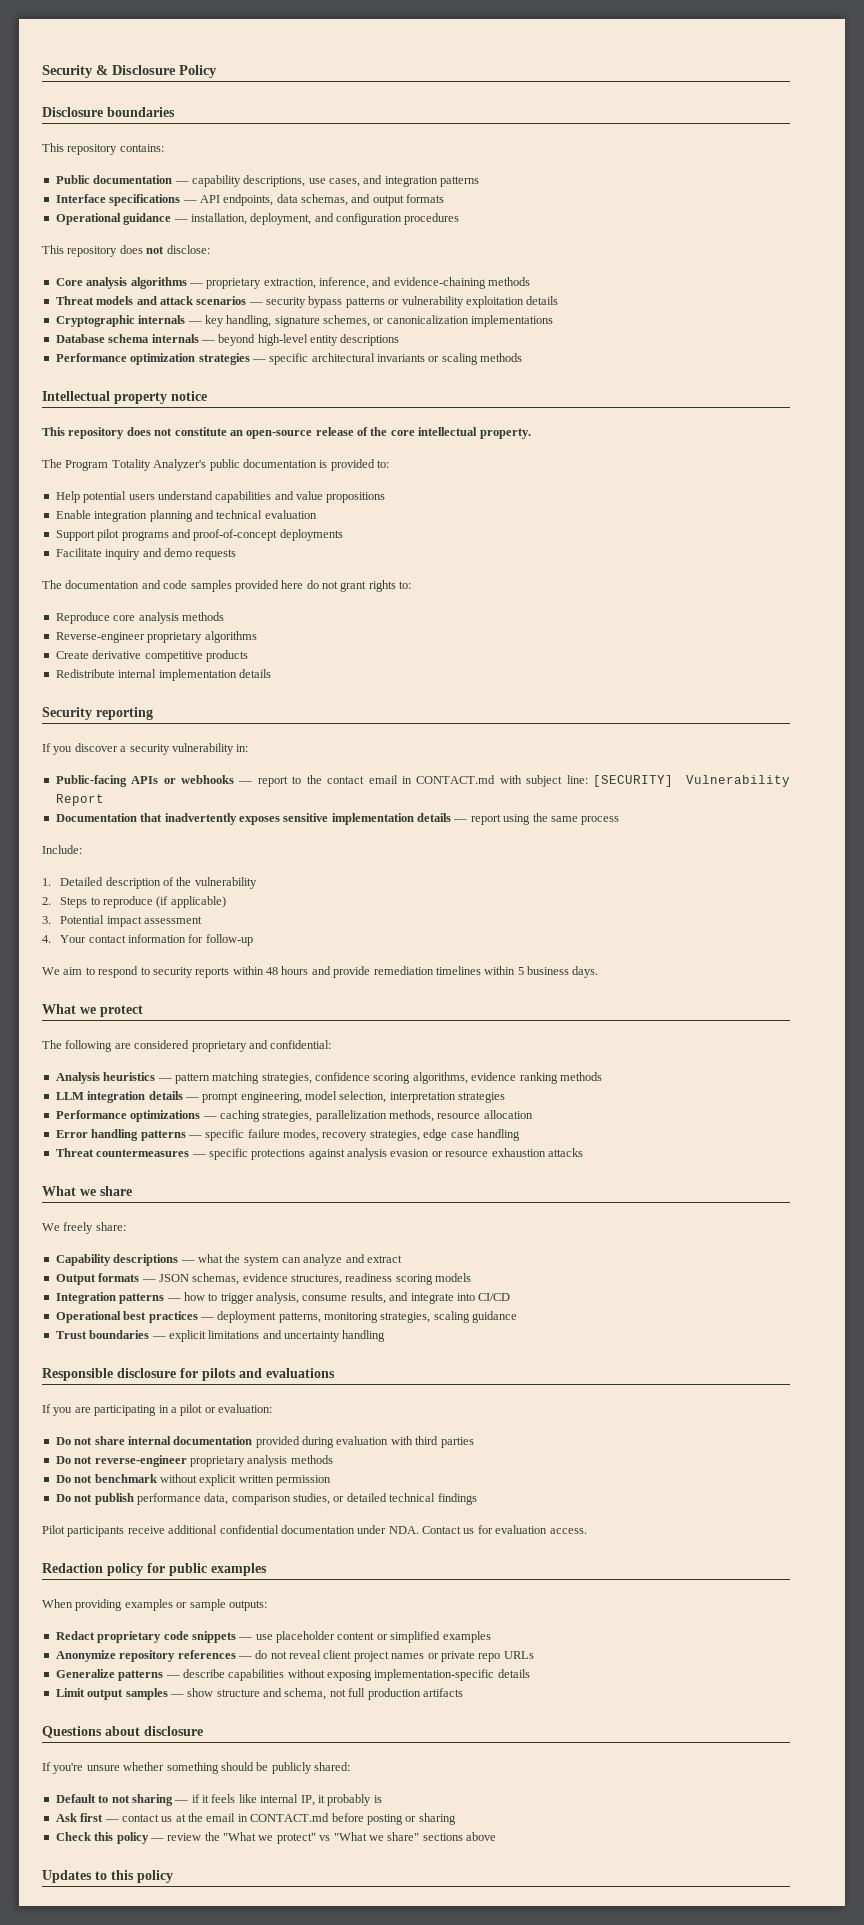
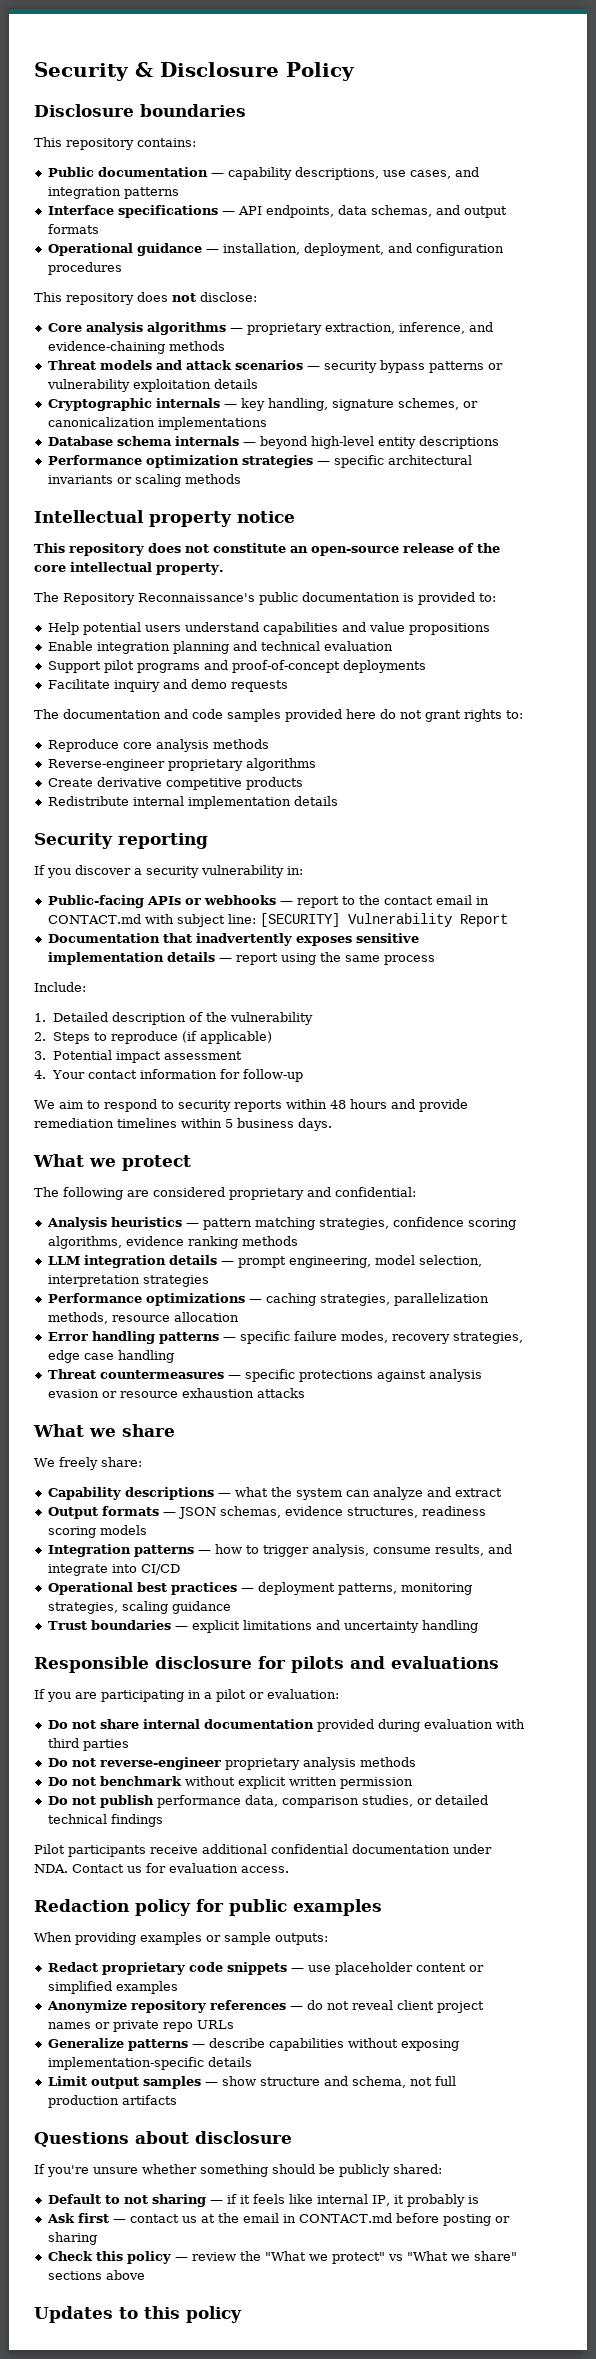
[65,459,207,471] Program Totality Analyzer's -> [63,593,255,605] Repository Reconnaissance's

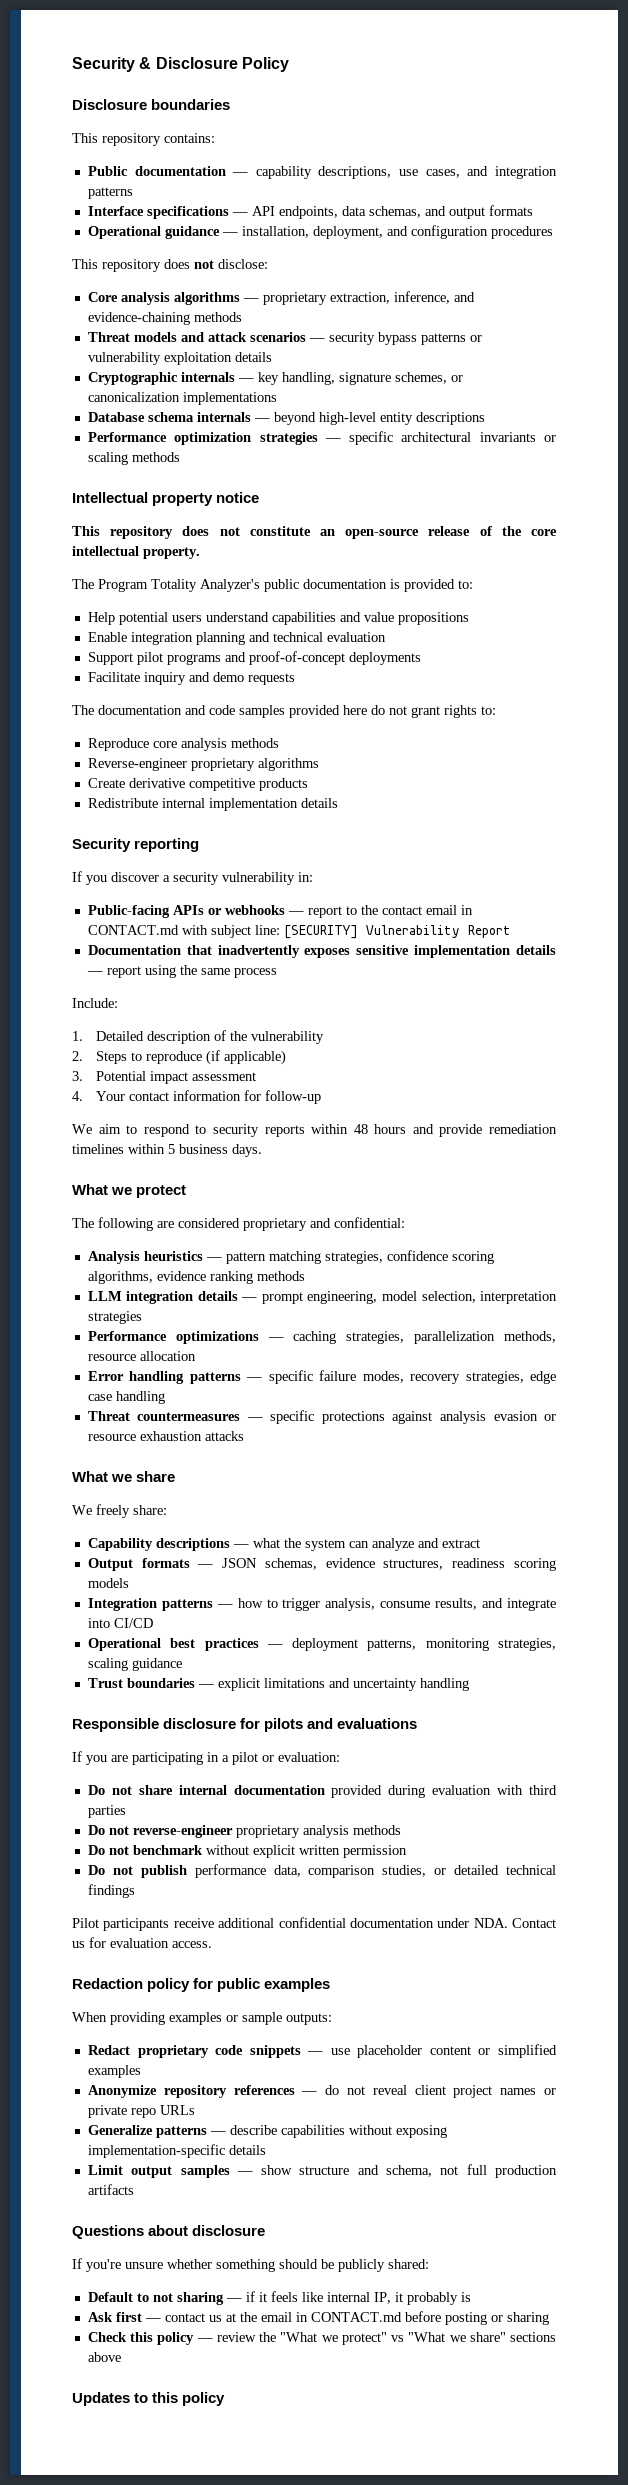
[63,593,255,605] Repository Reconnaissance's -> [98,579,260,592] Program Totality Analyzer's

